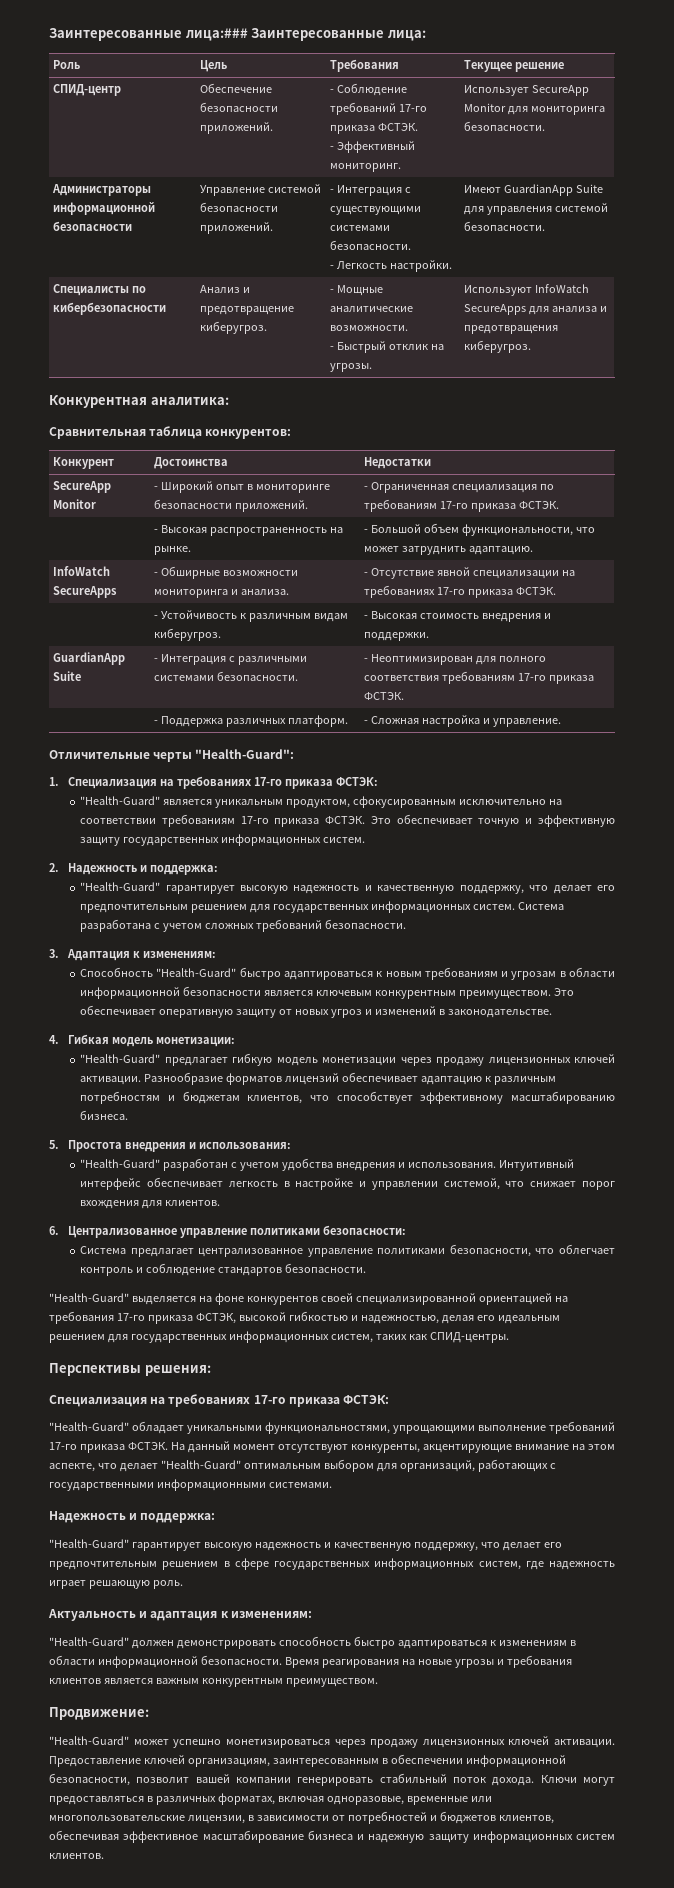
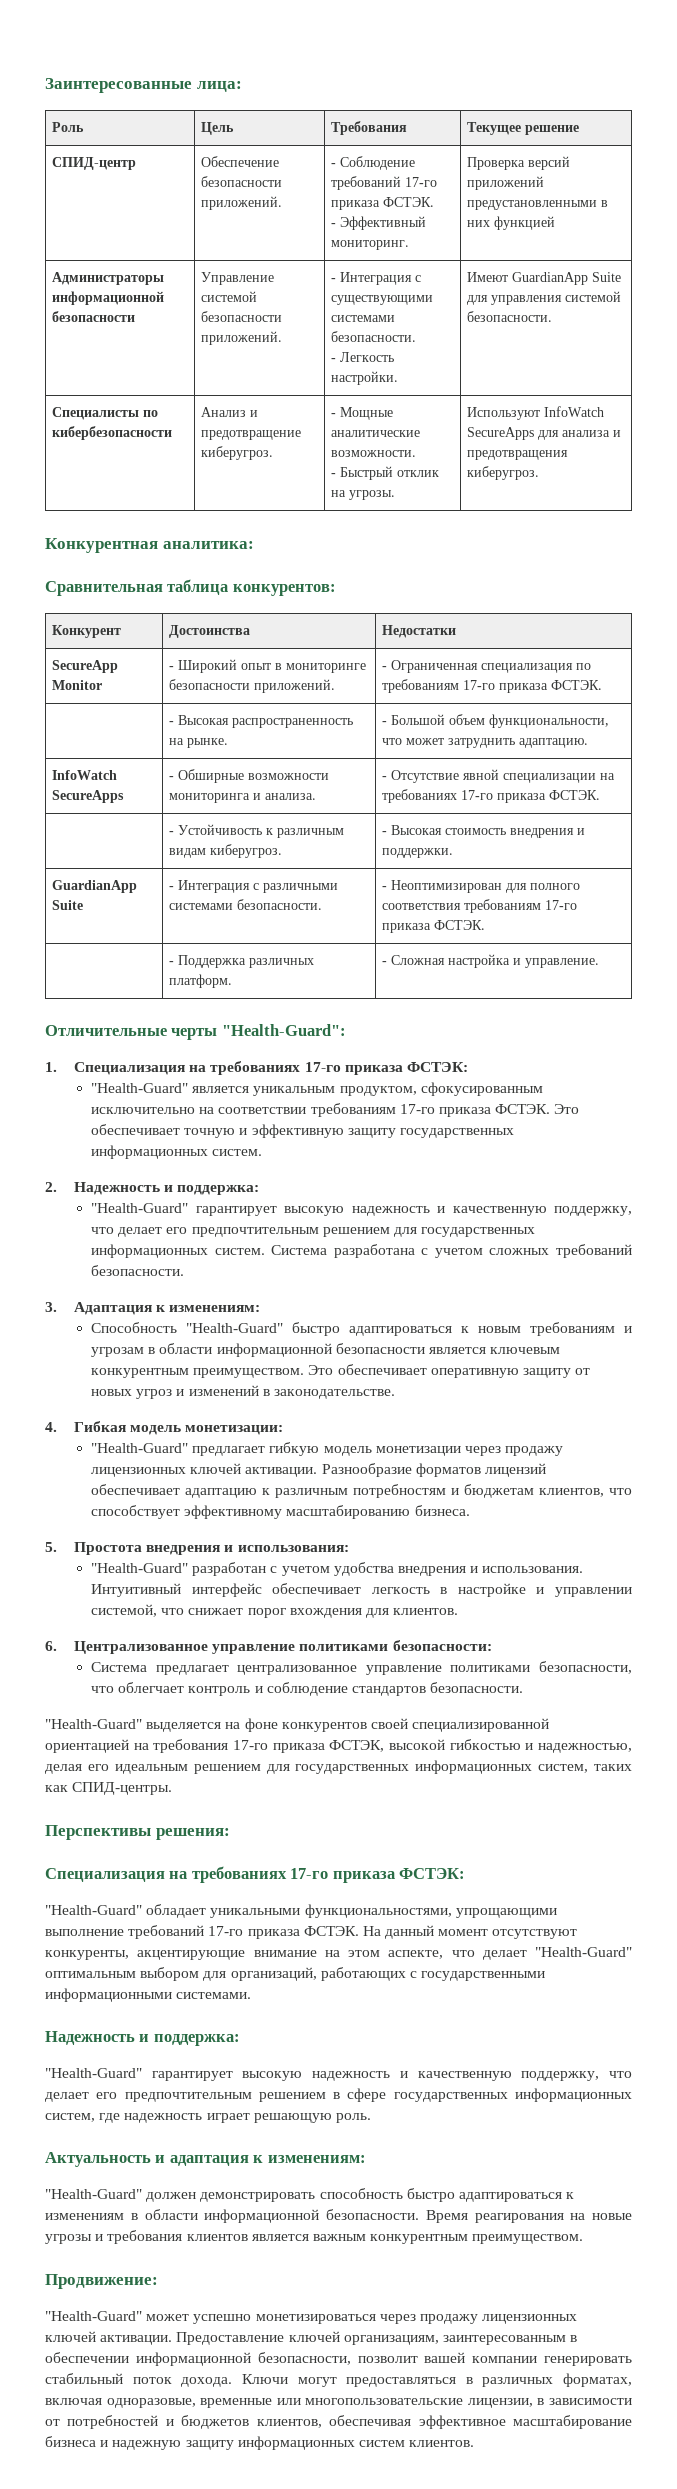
[49,28,385,41] Заинтересованные лица:### Заинтересованные -> [45,78,192,93] Заинтересованные
[464,85,590,96] [464,103,606,115] [464,121,546,131] Использует SecureApp Monitor для мониторинга безопасности. -> [467,156,571,170] [467,176,545,190] [467,200,609,210] [467,216,556,230] Проверка версий приложений предустановленными в них функцией

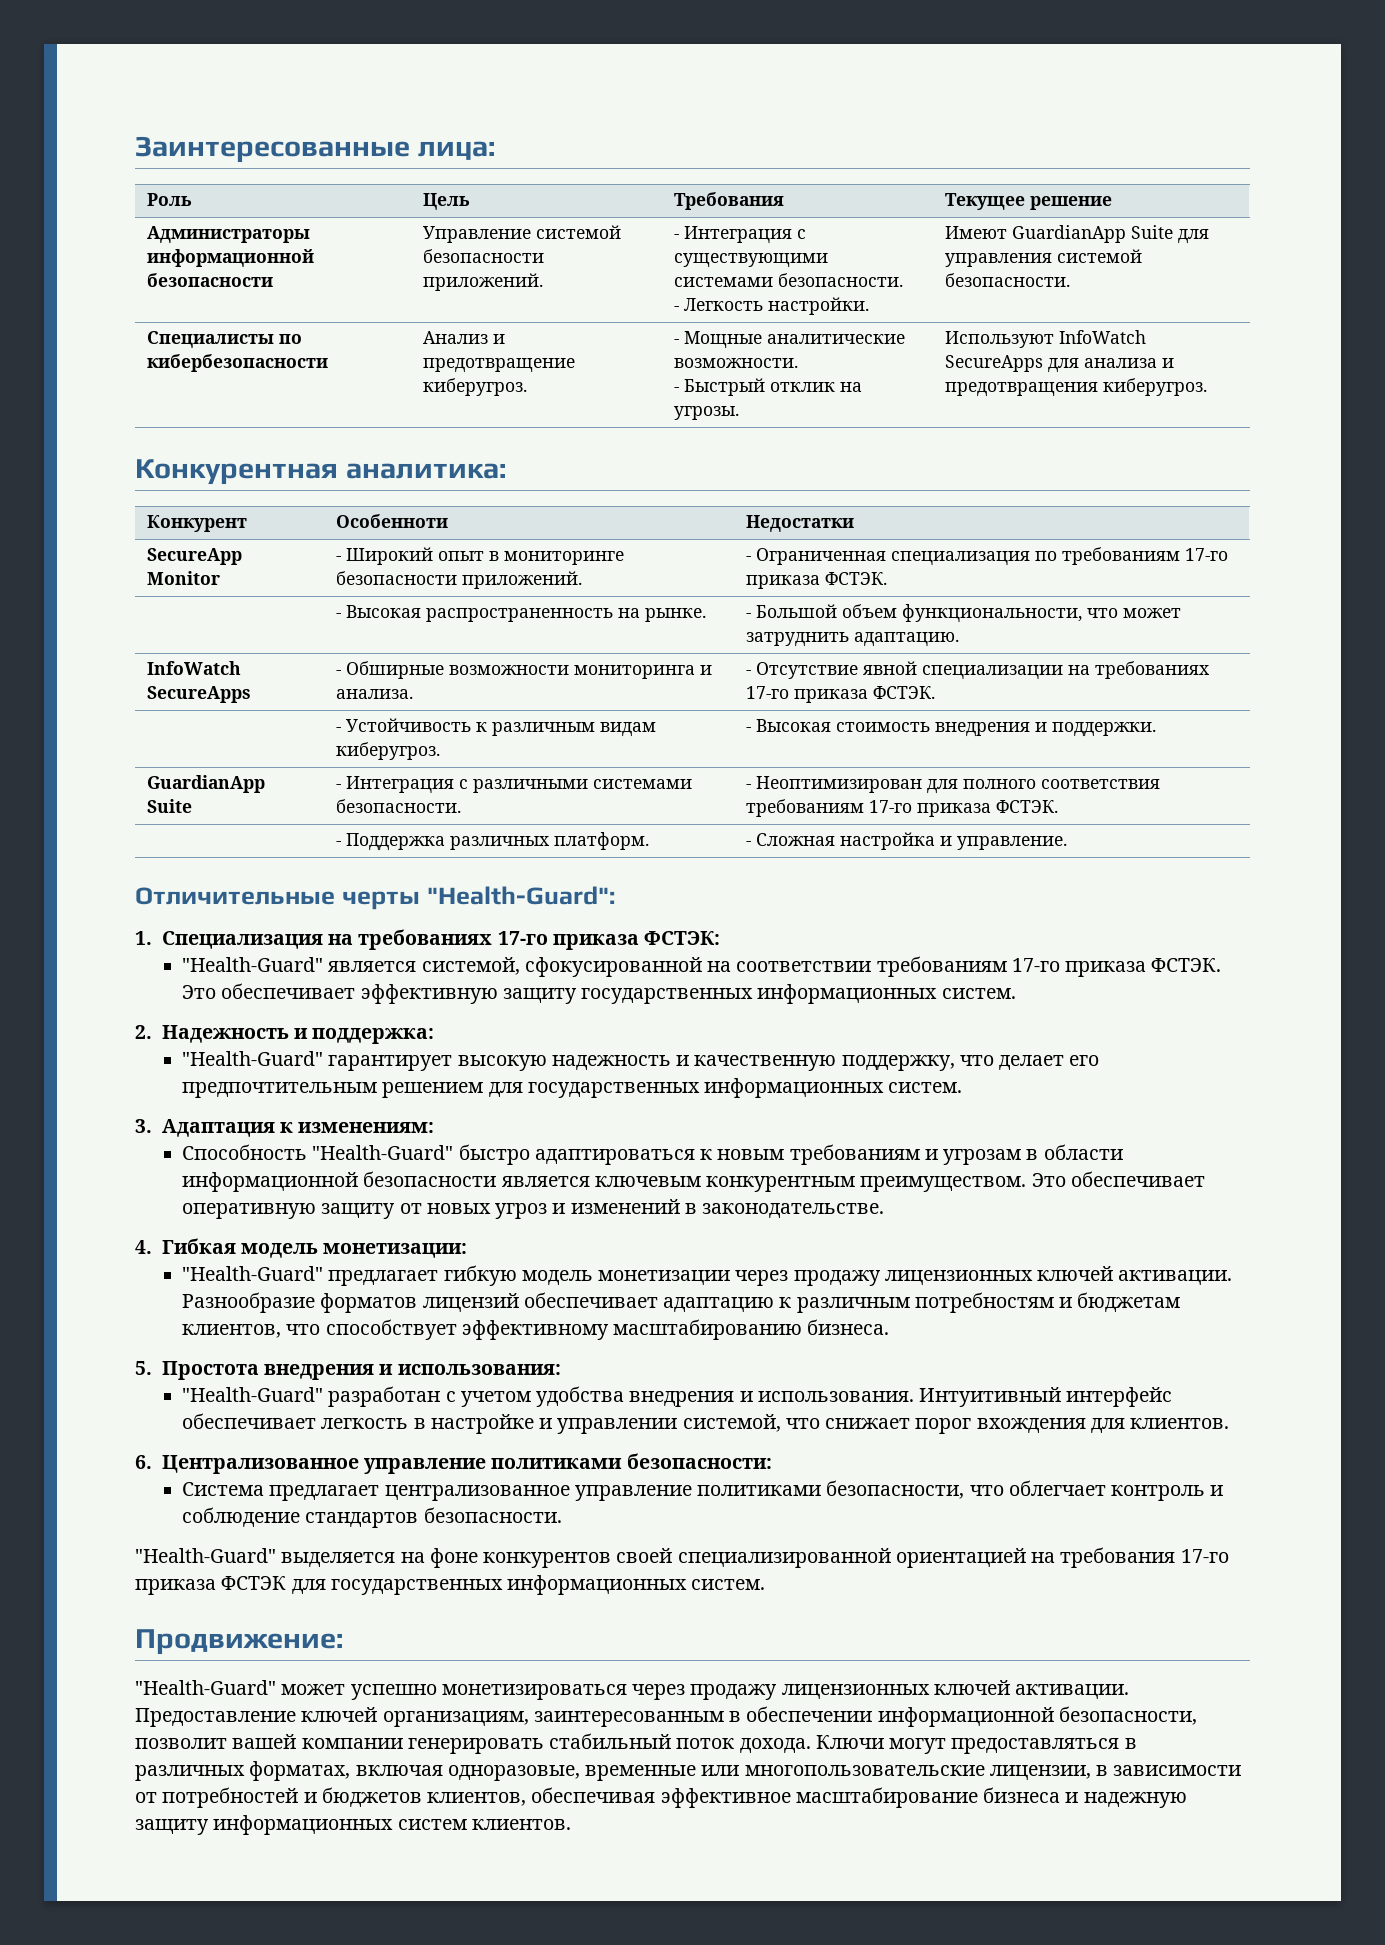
[52,157,137,170] [201,156,280,167] [201,176,283,187] [201,196,283,210] [331,156,416,170] [331,176,438,190] [331,197,435,210] [331,216,427,230] [331,240,410,250] [467,156,571,170] [467,176,545,190] [467,200,609,210] [467,216,556,230] // СПИД-центр | Обеспечение безопасности приложений. | - Соблюдение требований 17-го приказа ФСТЭК. // - Эффективный мониторинг. | Проверка версий приложений предустановленными в них функцией -> (1112, 203) none
[45,579,336,596] // Сравнительная таблица конкурентов: -> (506, 471) none
[169,625,251,638] Достоинства -> [335,514,448,528] Особенноти
[253,1082,543,1096] [91,1107,196,1114] уникальным продуктом, сфокусированным исключительно -> [421,957,702,977] системой, сфокусированной
[184,1128,248,1138] точную и -> (356, 991) none
[271,1244,632,1258] [91,1265,185,1276] Система разработана с учетом сложных требований безопасности. -> (963, 1087) none
[329,1739,633,1753] [45,1760,632,1774] [45,1782,173,1795] [45,1825,230,1840] [45,1866,466,1883] [45,1904,557,1918] [45,1925,578,1939] [45,1947,632,1960] [45,1967,546,1981] [45,1988,252,2002] [45,2031,240,2046] [45,2068,632,2081] [45,2088,632,2102] [45,2113,371,2123] [45,2152,366,2167] [45,2188,575,2202] [45,2209,632,2223] [45,2230,584,2244] ФСТЭК, высокой гибкостью и надежностью, делая его идеальным решением для государственных информационных систем, таких как СПИД-центры. // Перспективы решения: // Специализация на требованиях 17-го приказа ФСТЭК: // "Health-Guard" обладает уникальными функциональностями, упрощающими выполнение требований 17-го приказа ФСТЭК. На данный момент отсутствуют конкуренты, акцентирующие внимание на этом аспекте, что делает "Health-Guard" оптимальным выбором для организаций, работающих с государственными информационными системами. // Надежность и поддержка: // "Health-Guard" гарантирует высокую надежность и качественную поддержку, что делает его предпочтительным решением в сфере государственных информационных систем, где надежность играет решающую роль. // Актуальность и адаптация к изменениям: // "Health-Guard" должен демонстрировать способность быстро адаптироваться к изменениям в области информационной безопасности. Время реагирования на новые угрозы и требования клиентов является важным конкурентным преимуществом. -> [221,1575,766,1595] ФСТЭК для государственных информационных систем.

